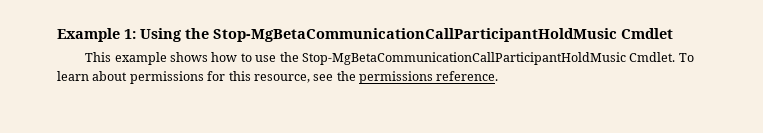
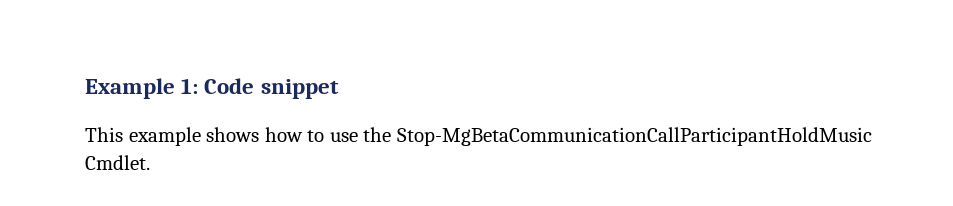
[140,28,673,42] Using the Stop-MgBetaCommunicationCallParticipantHoldMusic Cmdlet -> [204,78,339,99] Code snippet
[678,53,694,62] [57,71,499,84] To learn about permissions for this resource, see the permissions reference. -> (150, 162) none

